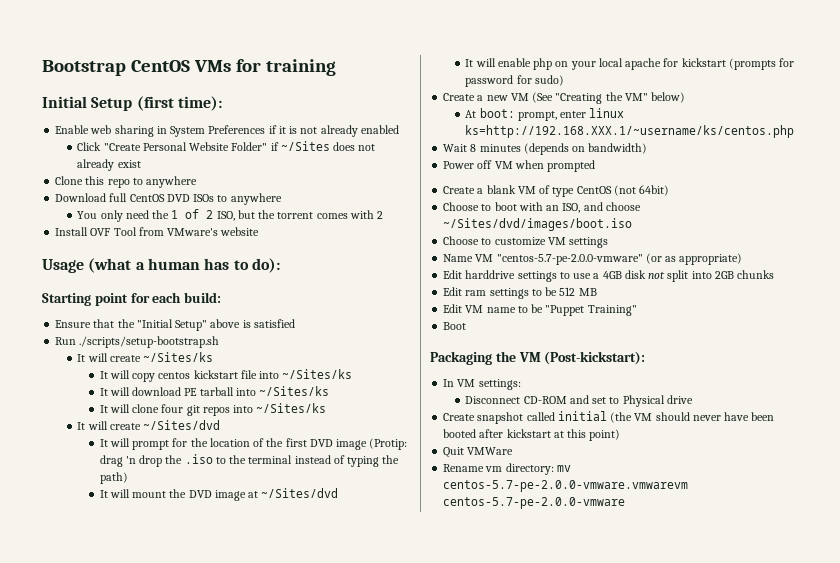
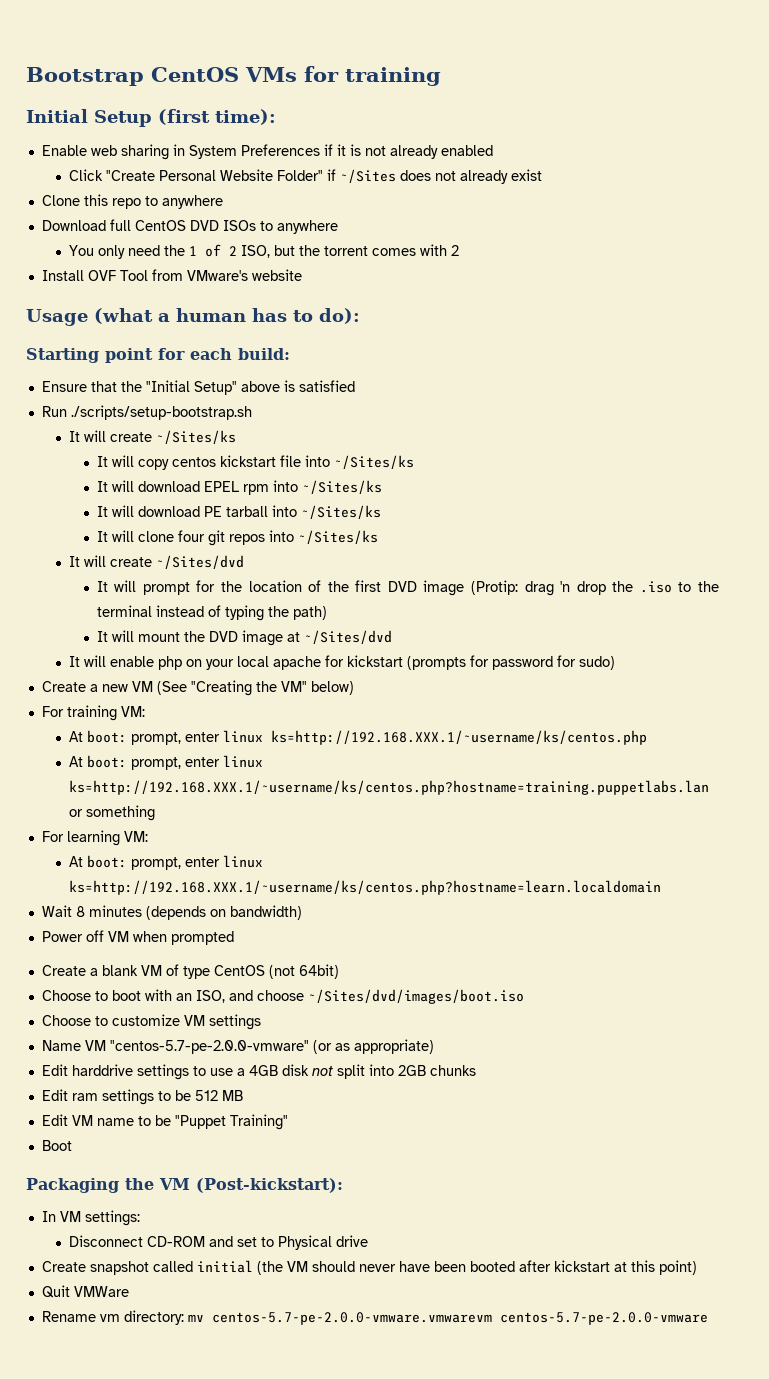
(353, 374) none -> [96,480,382,495] // It will download EPEL rpm into ~/Sites/ks
(686, 97) none -> [41,705,145,721] // For training VM:
(795, 131) none -> [69,755,264,770] [69,780,710,795] [69,805,156,821] [41,830,148,846] [69,855,264,870] [69,880,662,895] // At boot: prompt, enter linux ks=http://192.168.XXX.1/~username/ks/centos.php?hostname=training.puppetlabs.lan or something // For learning VM: // At boot: prompt, enter linux ks=http://192.168.XXX.1/~username/ks/centos.php?hostname=learn.localdomain

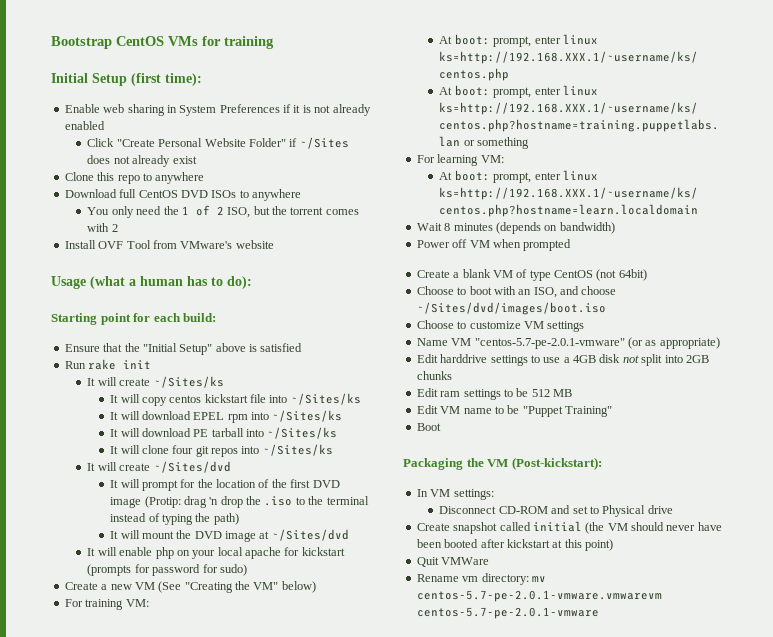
[70,405,252,420] ./scripts/setup-bootstrap.sh -> [88,359,152,370] rake init
[109,1040,309,1054] "centos-5.7-pe-2.0.0-vmware" -> [474,338,625,349] "centos-5.7-pe-2.0.1-vmware"
[211,1312,708,1325] centos-5.7-pe-2.0.0-vmware.vmwarevm centos-5.7-pe-2.0.0-vmware -> [416,590,662,602] [416,607,599,619] centos-5.7-pe-2.0.1-vmware.vmwarevm centos-5.7-pe-2.0.1-vmware

